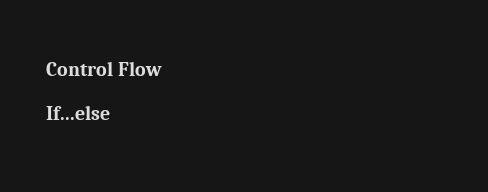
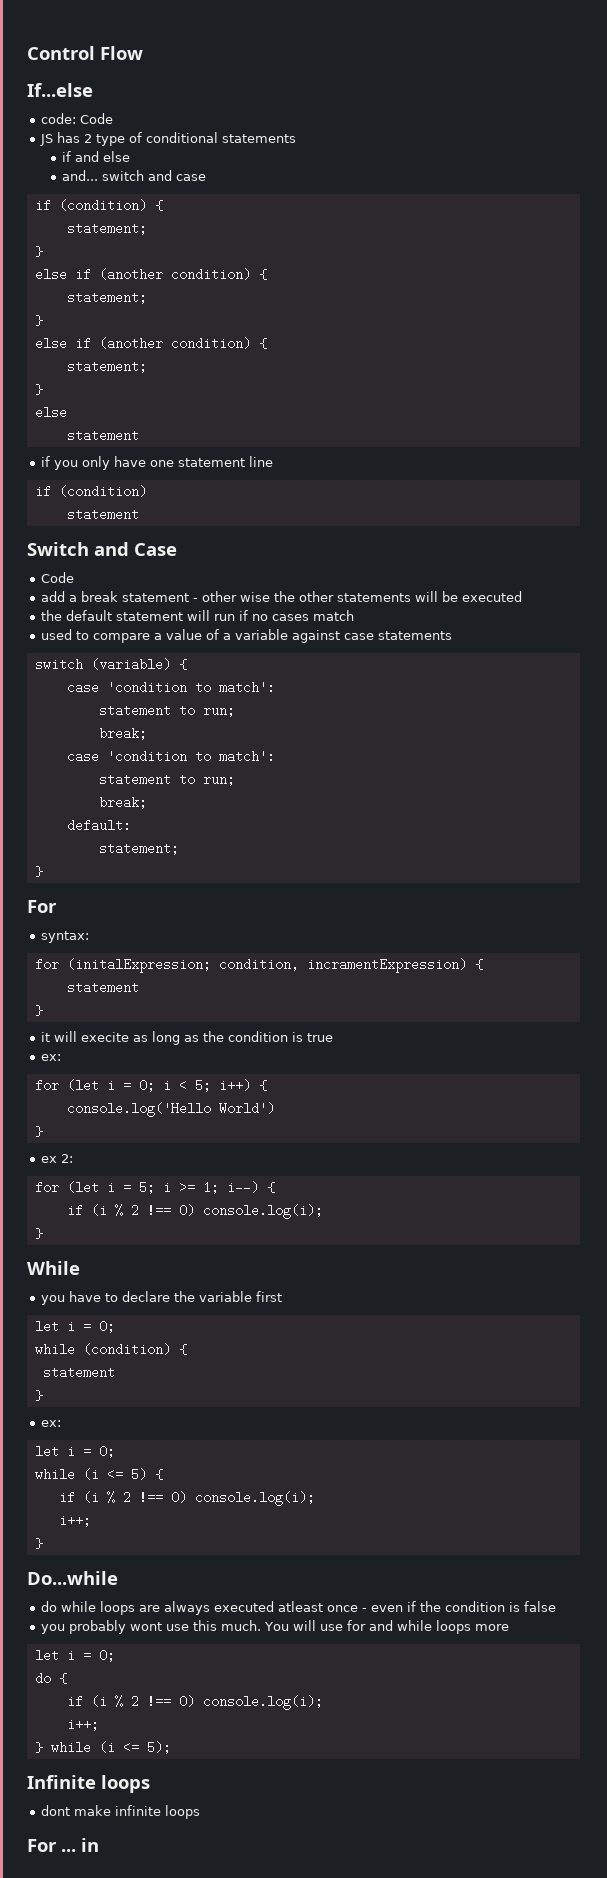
(110, 112) none -> [41,113,114,124] [40,132,297,146] [62,151,131,162] [62,170,207,181] [34,199,163,212] [66,222,147,235] [34,246,43,257] [34,268,267,281] [66,291,147,304] [34,315,43,326] [34,337,267,350] [66,360,147,373] [34,384,43,395] [34,406,67,419] [66,429,139,442] [41,456,274,470] [34,485,147,498] [66,508,139,521] [27,542,177,556] [41,572,75,583] [41,591,523,602] [41,610,355,621] [41,629,453,643] [34,658,187,671] [66,681,275,694] [98,704,235,717] [98,727,147,740] [66,750,275,763] [98,773,235,786] [98,796,147,809] [66,819,131,832] [98,842,179,855] [34,866,43,877] [27,900,57,913] [41,931,90,943] [34,958,483,973] [66,981,139,994] [34,1005,43,1016] [41,1031,334,1045] [41,1054,62,1061] [34,1079,267,1092] [66,1102,275,1117] [34,1126,43,1137] [41,1154,74,1163] [34,1181,275,1194] [66,1204,323,1219] [34,1228,43,1239] [27,1261,80,1275] [41,1291,283,1305] [34,1320,115,1333] [34,1343,187,1356] [42,1366,115,1379] [34,1390,43,1401] [41,1420,62,1427] [34,1445,115,1458] [34,1468,163,1481] [58,1491,315,1506] [58,1514,91,1527] [34,1538,43,1549] [27,1571,118,1585] [41,1601,557,1615] [41,1620,510,1634] [34,1649,115,1662] [34,1672,67,1685] [66,1695,323,1710] [66,1718,99,1731] [34,1741,171,1754] [27,1775,150,1793] [41,1805,201,1819] [27,1838,99,1852] // code: Code // JS has 2 type of conditional statements // if and else // and... switch and case // if (condition) { // statement; // } // else if (another condition) { // statement; // } // else if (another condition) { // statement; // } // else // statement // if you only have one statement line // if (condition) // statement // Switch and Case // Code // add a break statement - other wise the other statements will be executed // the default statement will run if no cases match // used to compare a value of a variable against case statements // switch (variable) { // case 'condition to match': // statement to run; // break; // case 'condition to match': // statement to run; // break; // default: // statement; // } // For // syntax: // for (initalExpression; condition, incramentExpression) { // statement // } // it will execite as long as the condition is true // ex: // for (let i = 0; i < 5; i++) { // console.log('Hello World') // } // ex 2: // for (let i = 5; i >= 1; i--) { // if (i % 2 !== 0) console.log(i); // } // While // you have to declare the variable first // let i = 0; // while (condition) { // statement // } // ex: // let i = 0; // while (i <= 5) { // if (i % 2 !== 0) console.log(i); // i++; // } // Do...while // do while loops are always executed atleast once - even if the condition is false // you probably wont use this much. You will use for and while loops more // let i = 0; // do { // if (i % 2 !== 0) console.log(i); // i++; // } while (i <= 5); // Infinite loops // dont make infinite loops // For ... in

